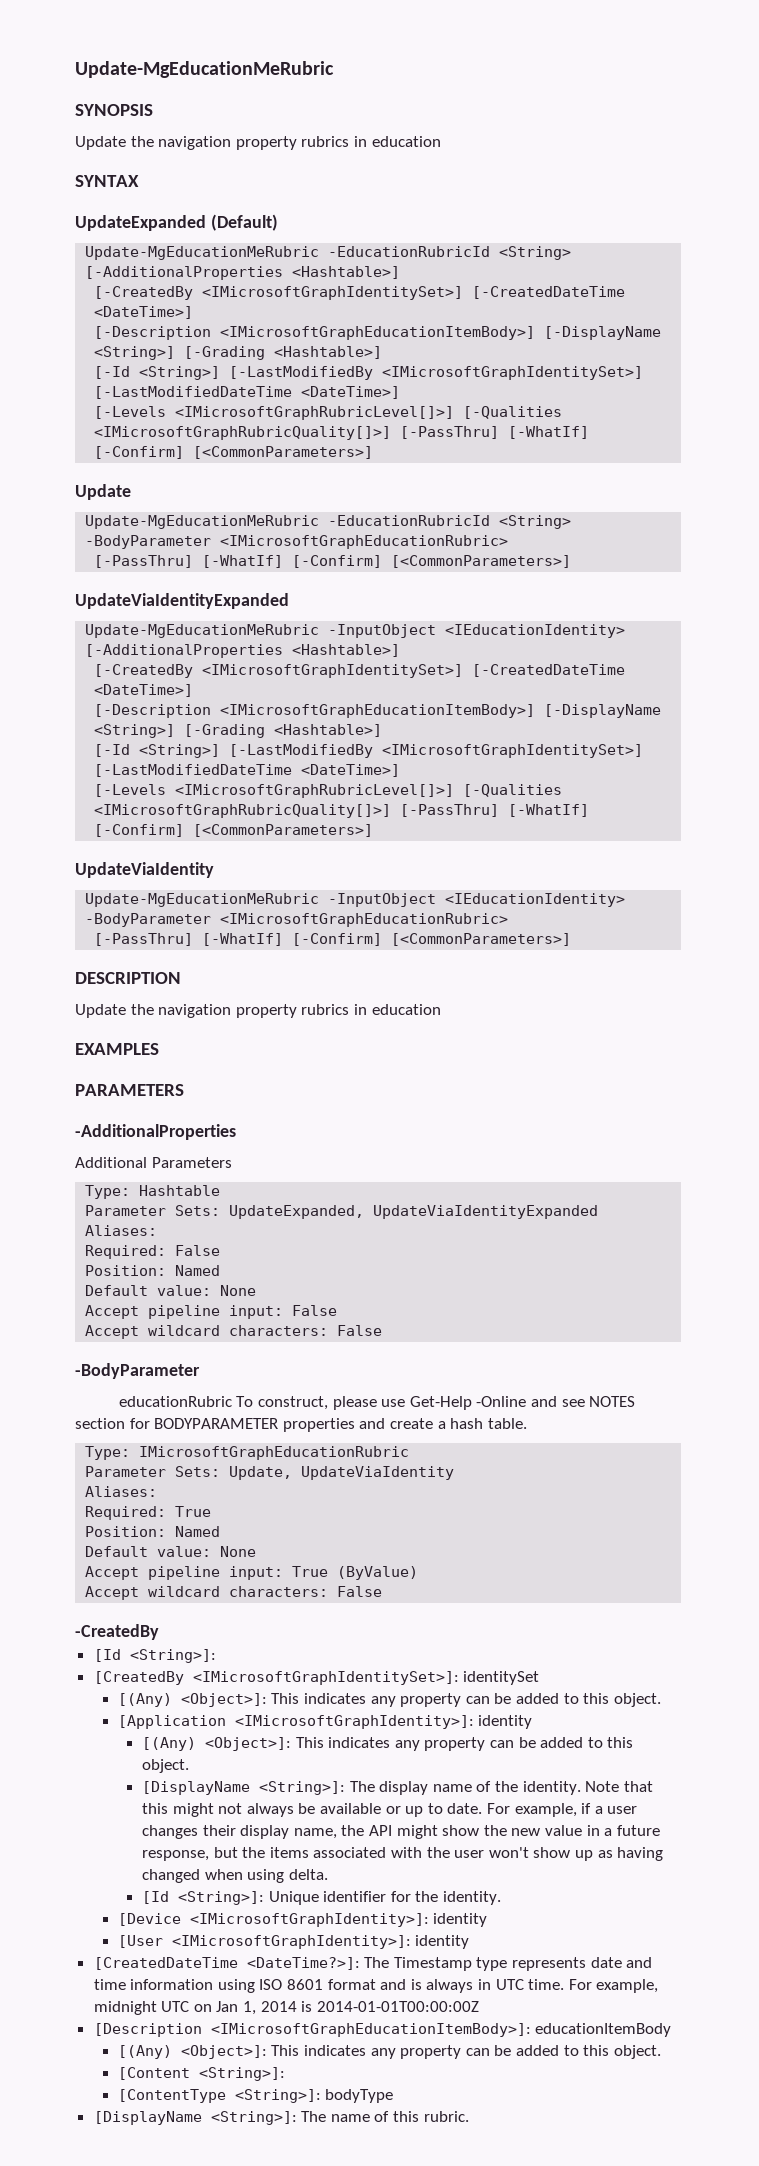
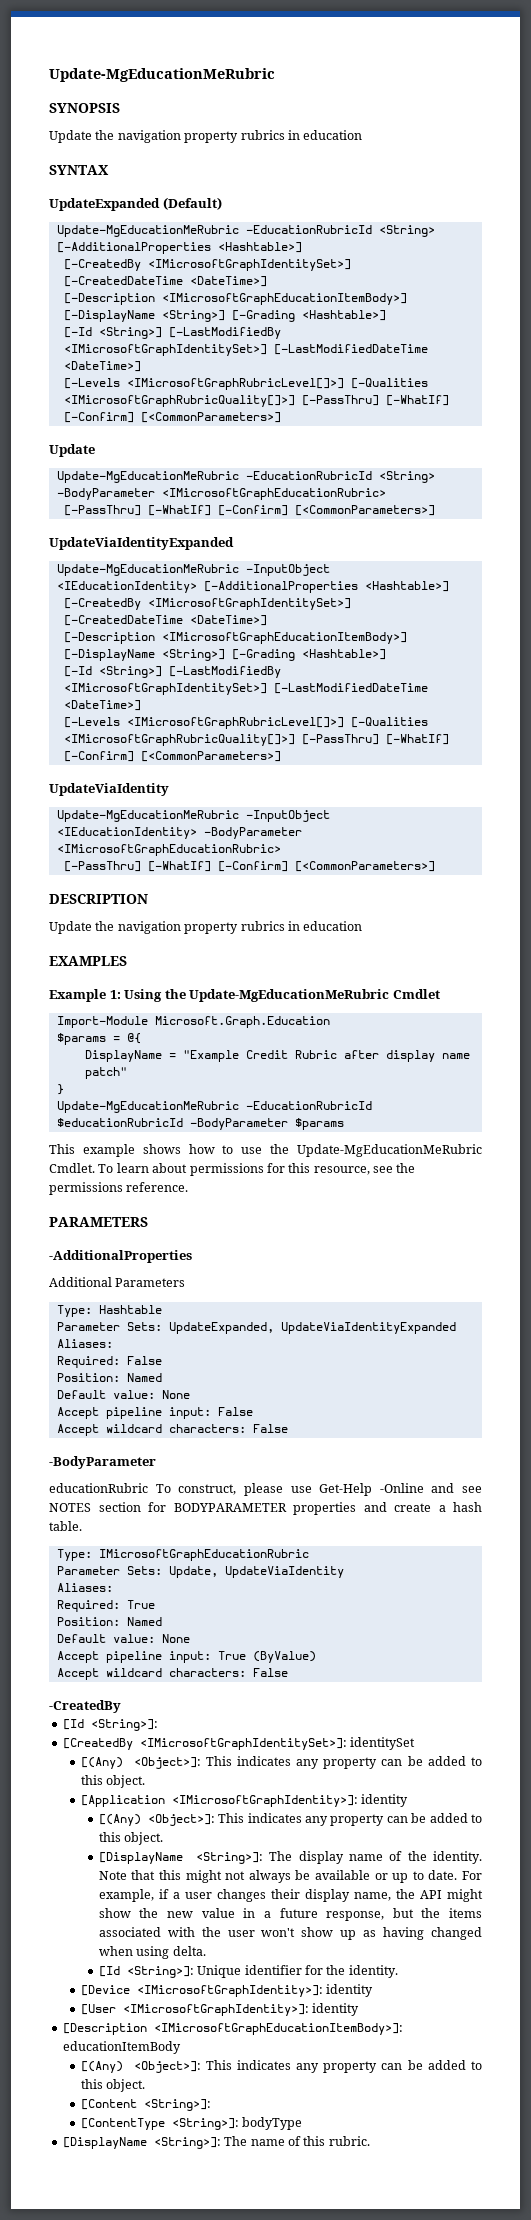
(159, 1049) none -> [49,989,440,1002] [56,1016,330,1028] [56,1033,141,1045] [84,1050,470,1062] [84,1067,127,1079] [56,1084,64,1095] [56,1101,372,1113] [56,1118,344,1130] [49,1144,482,1157] [49,1163,416,1176] [49,1182,189,1195] // Example 1: Using the Update-MgEducationMeRubric Cmdlet // Import-Module Microsoft.Graph.Education // $params = @{ // DisplayName = "Example Credit Rubric after display name patch" // } // Update-MgEducationMeRubric -EducationRubricId $educationRubricId -BodyParameter $params // This example shows how to use the Update-MgEducationMeRubric Cmdlet. To learn about permissions for this resource, see the permissions reference.
[93,1957,653,1971] [93,1979,659,1993] [93,2001,479,2015] // [CreatedDateTime <DateTime?>]: The Timestamp type represents date and time information using ISO 8601 format and is always in UTC time. For example, midnight UTC on Jan 1, 2014 is 2014-01-01T00:00:00Z -> (360, 2009) none

